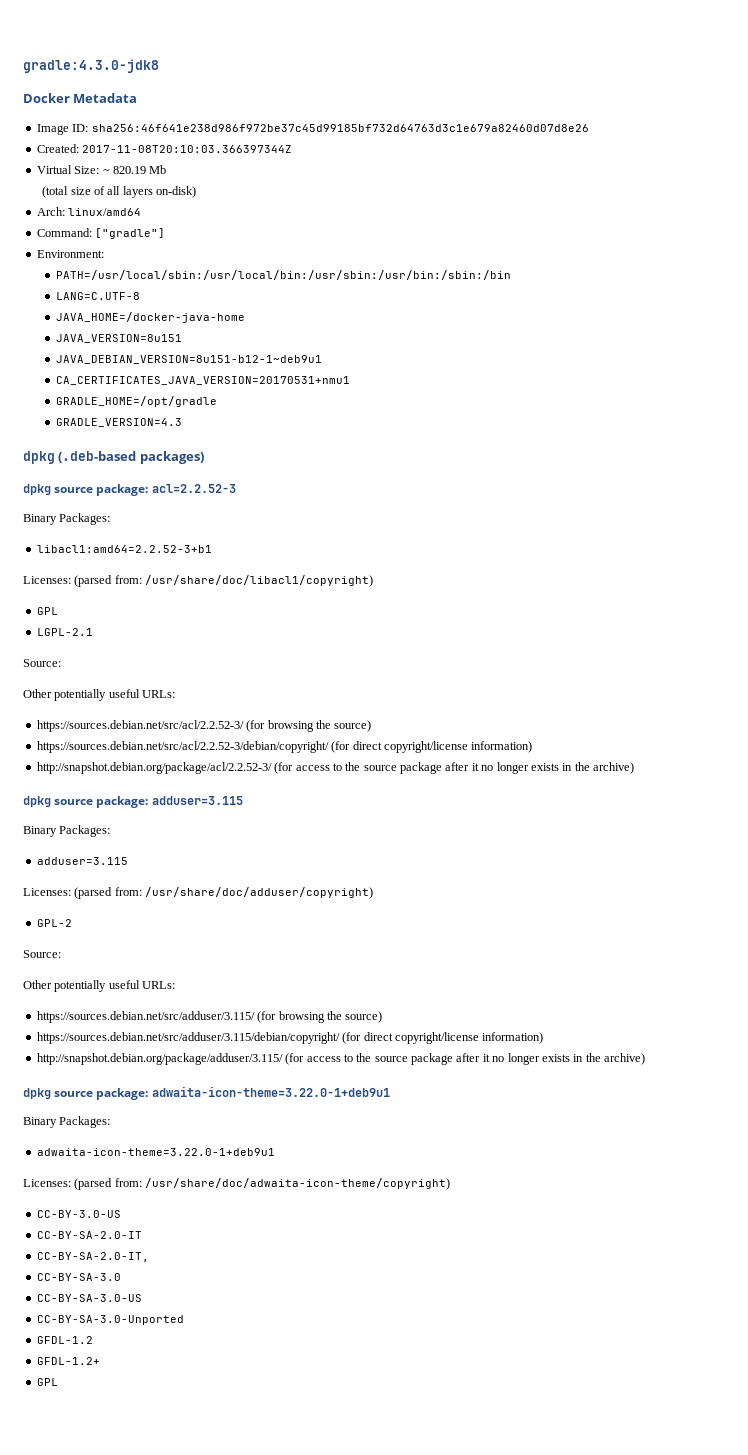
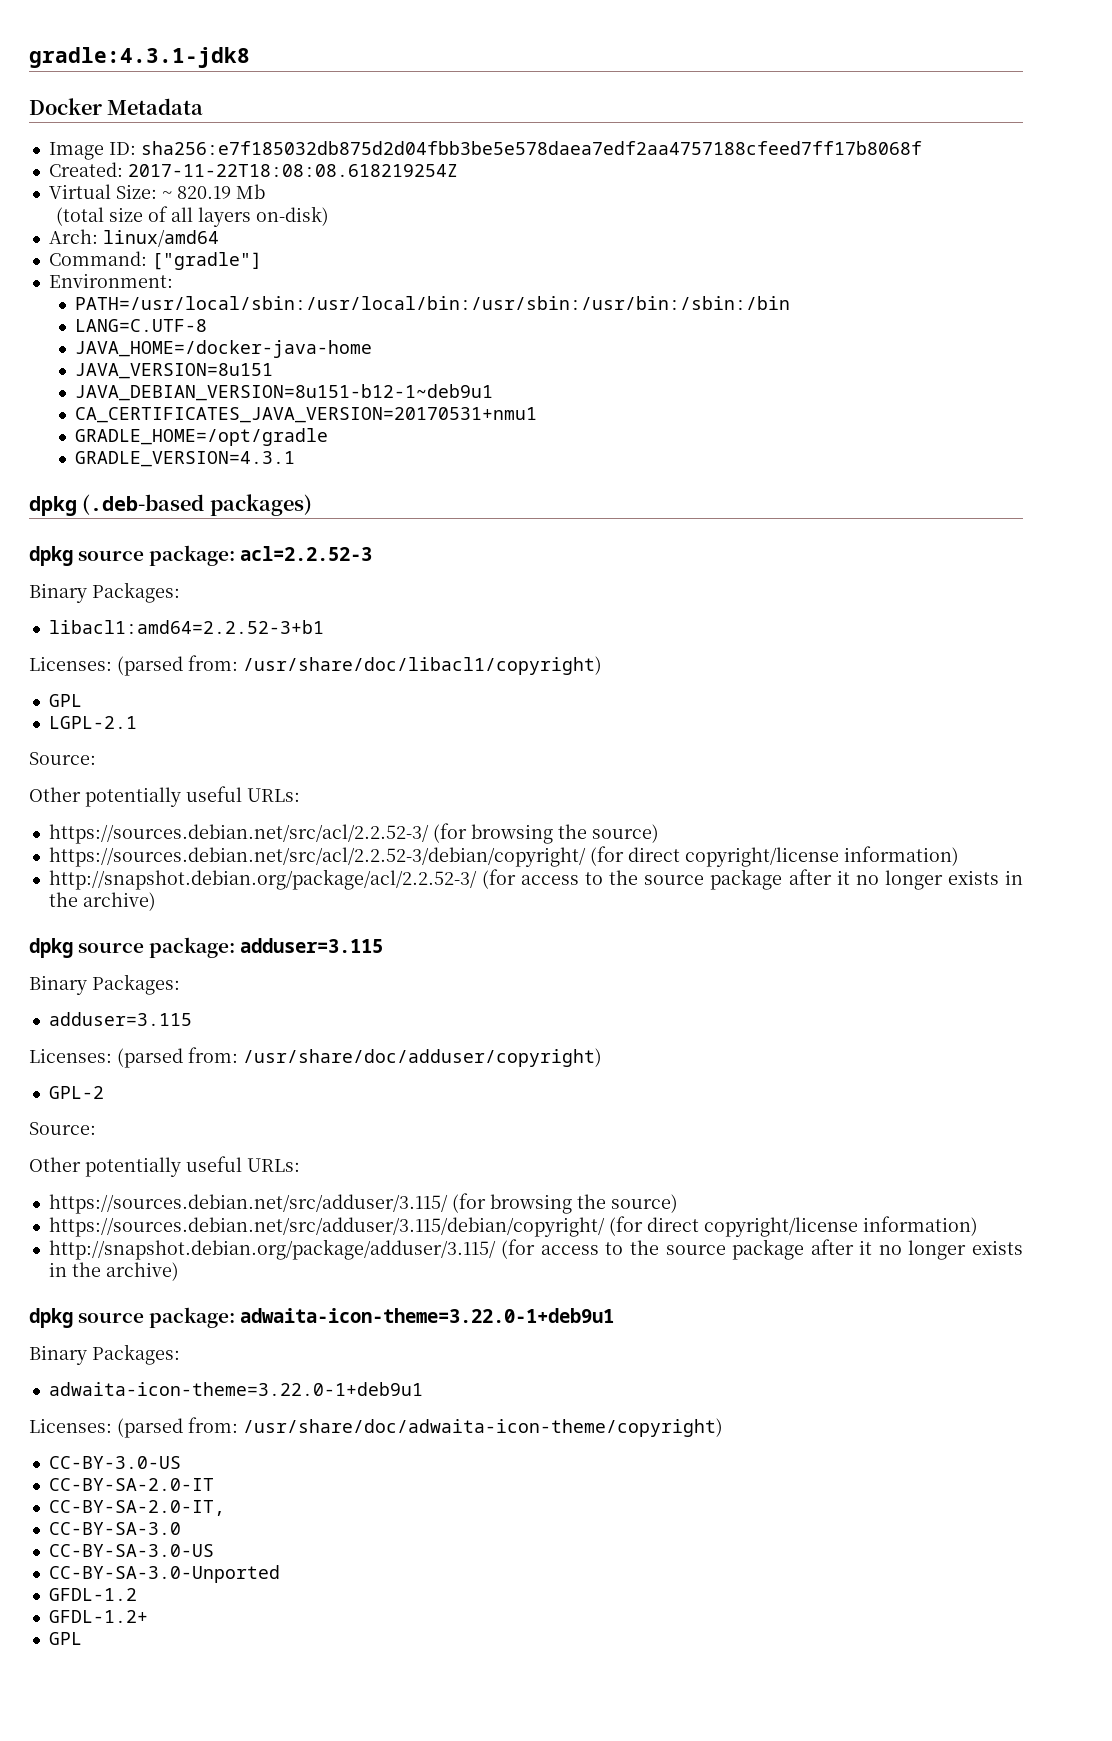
[23,59,159,73] gradle:4.3.0-jdk8 -> [29,47,250,68] gradle:4.3.1-jdk8
[91,124,589,132] sha256:46f641e238d986f972be37c45d99185bf732d64763d3c1e679a82460d07d8e26 -> [140,141,922,155] sha256:e7f185032db875d2d04fbb3be5e578daea7edf2aa4757188cfeed7ff17b8068f
[82,145,293,153] 2017-11-08T20:10:03.366397344Z -> [127,164,458,177] 2017-11-22T18:08:08.618219254Z
[55,418,182,427] GRADLE_VERSION=4.3 -> [75,451,296,467] GRADLE_VERSION=4.3.1

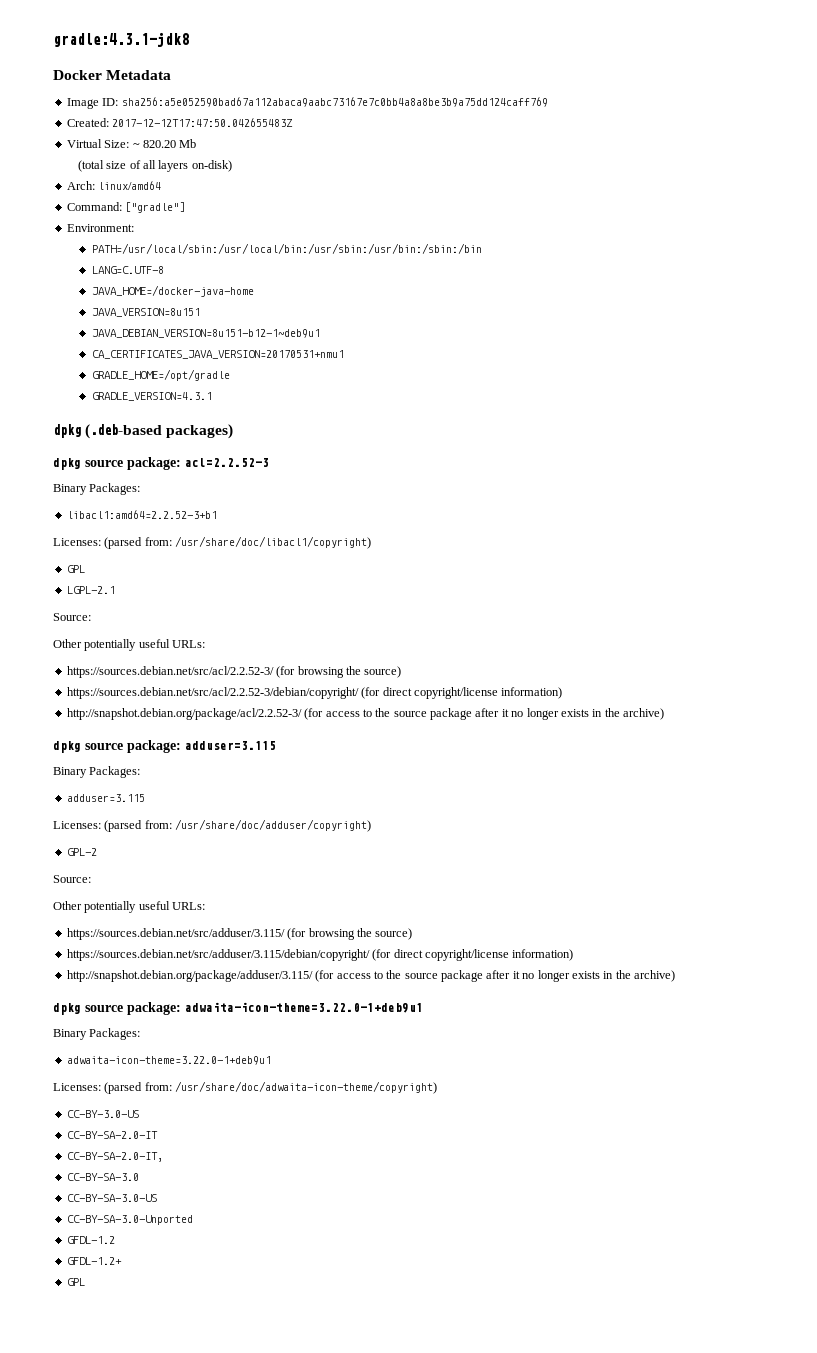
[140,141,922,155] sha256:e7f185032db875d2d04fbb3be5e578daea7edf2aa4757188cfeed7ff17b8068f -> [121,97,548,107] sha256:a5e052590bad67a112abaca9aabc73167e7c0bb4a8a8be3b9a75dd124caff769
[127,164,458,177] 2017-11-22T18:08:08.618219254Z -> [112,118,294,127] 2017-12-12T17:47:50.042655483Z
[176,186,231,199] 820.19 -> [142,140,176,148] 820.20

